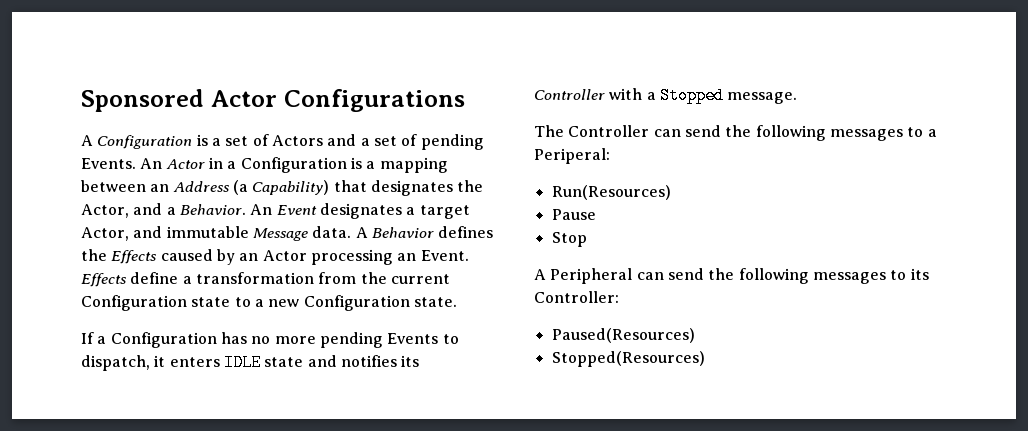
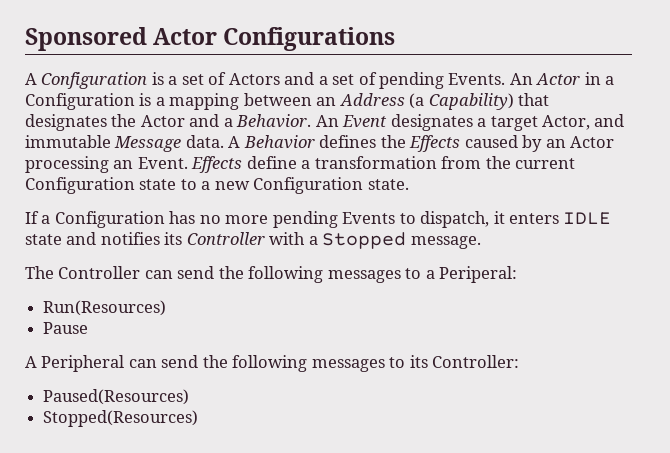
[81,204,129,218] Actor, -> [140,115,185,127] Actor
[551,232,587,247] // Stop -> (89, 328) none

